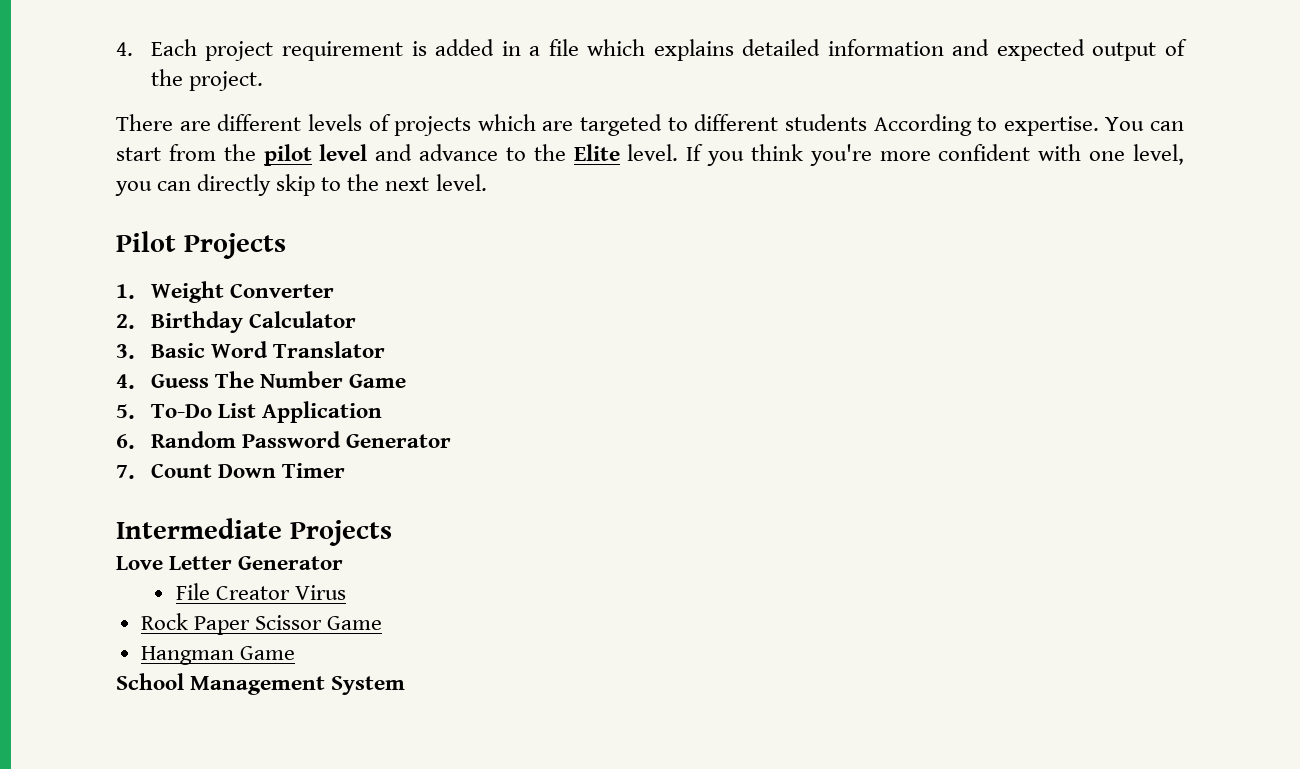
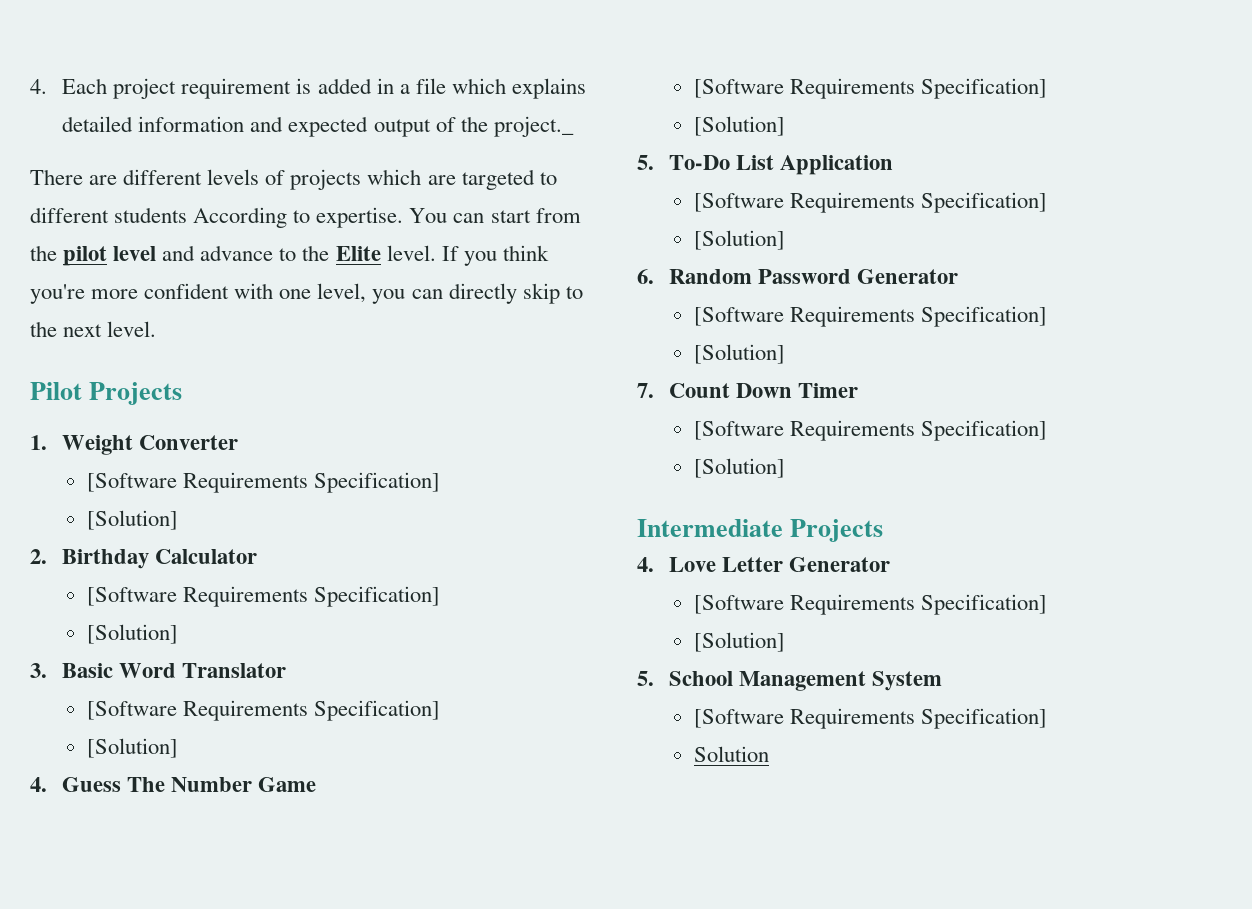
[188,71,263,91] project. -> [493,116,574,137] project._
(334, 290) none -> [86,472,441,493] [86,510,178,530] // [Software Requirements Specification] // [Solution]
(356, 319) none -> [86,586,441,607] [86,624,178,644] // [Software Requirements Specification] // [Solution]
(386, 349) none -> [86,700,441,721] [86,738,178,758] // [Software Requirements Specification] // [Solution]
(407, 381) none -> [693,78,1048,99] [693,116,785,136] // [Software Requirements Specification] // [Solution]
(383, 412) none -> [693,192,1048,213] [693,230,785,250] // [Software Requirements Specification] // [Solution]
(452, 441) none -> [693,306,1048,327] [693,344,785,364] // [Software Requirements Specification] // [Solution]
(346, 470) none -> [693,420,1048,441] [693,458,785,478] // [Software Requirements Specification] // [Solution]
(392, 533) none -> [637,557,654,572] 4.
[175,583,346,600] [140,613,382,635] [140,646,295,665] File Creator Virus // Rock Paper Scissor Game // Hangman Game // -> [693,594,1048,615] [693,632,785,652] [637,671,654,686] [Software Requirements Specification] // [Solution] // 5.
(406, 685) none -> [693,708,1048,729] [693,746,769,762] // [Software Requirements Specification] // Solution

